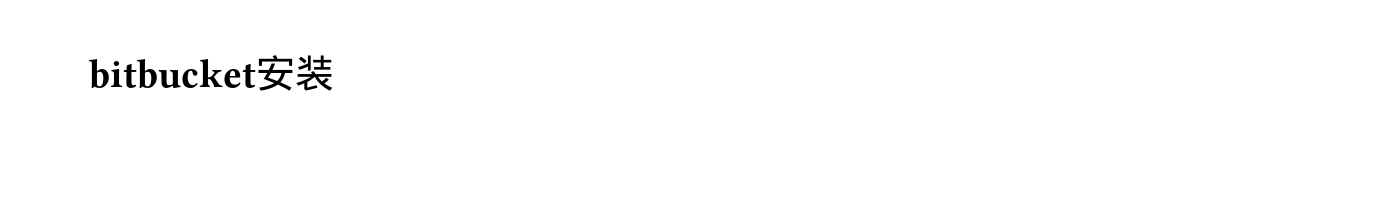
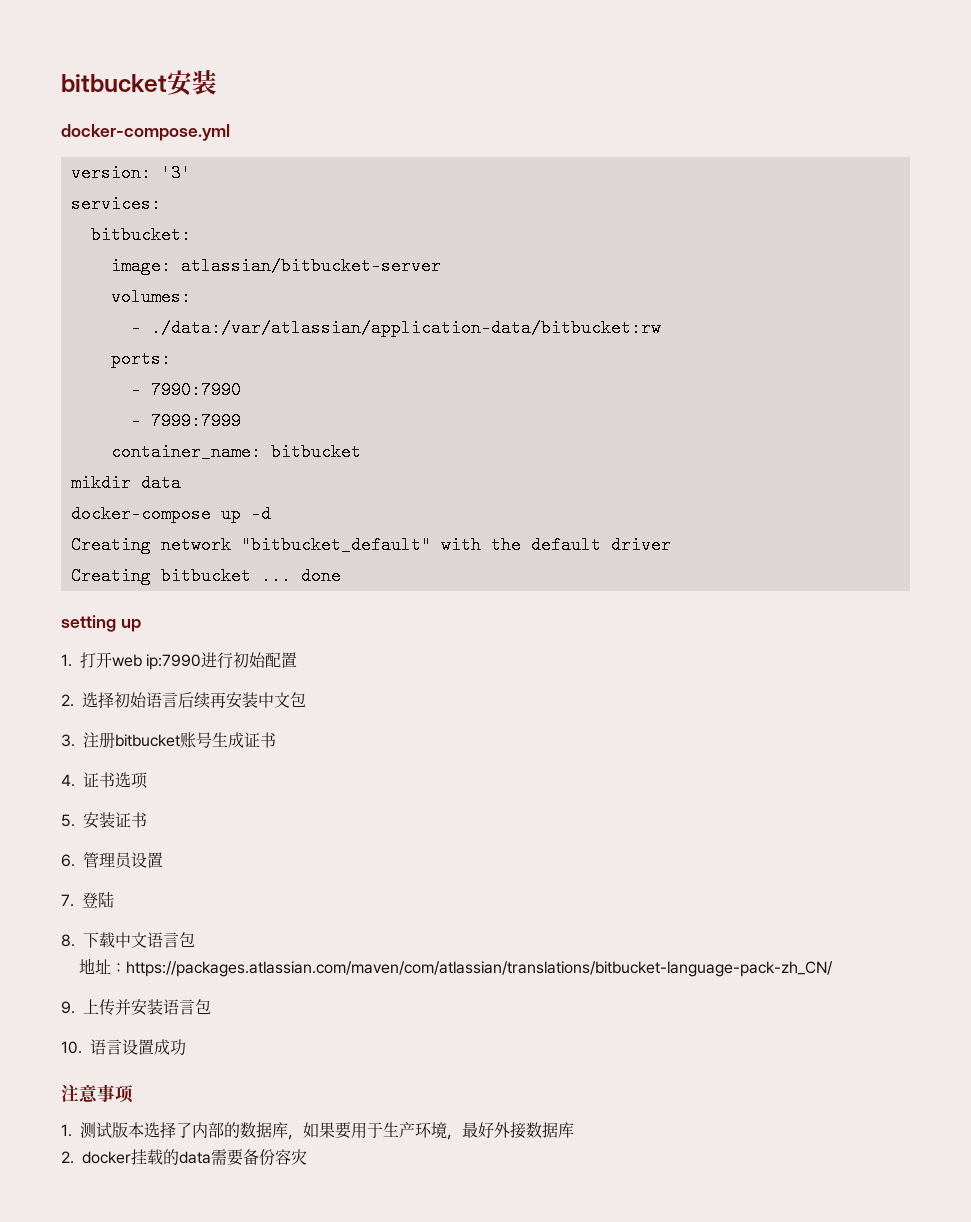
(334, 73) none -> [61,124,230,141] [70,164,191,182] [70,195,161,213] [90,226,191,244] [110,257,441,275] [110,288,191,306] [130,319,661,337] [110,350,171,368] [130,381,241,399] [130,412,241,430] [110,443,361,461] [70,474,181,492] [70,505,271,523] [70,536,671,554] [70,567,341,585] [61,615,141,632] [61,652,298,670] [61,692,306,709] [61,732,276,748] [61,772,148,789] [61,812,147,829] [61,852,163,869] [61,891,114,908] [61,932,195,948] [79,958,834,977] [61,999,211,1016] [61,1039,186,1056] [61,1084,134,1103] [61,1122,574,1140] [61,1149,307,1166] // docker-compose.yml // version: '3' // services: // bitbucket: // image: atlassian/bitbucket-server // volumes: // - ./data:/var/atlassian/application-data/bitbucket:rw // ports: // - 7990:7990 // - 7999:7999 // container_name: bitbucket // mikdir data // docker-compose up -d // Creating network "bitbucket_default" with the default driver // Creating bitbucket ... done // setting up // 1.打开web ip:7990进行初始配置 // 2.选择初始语言后续再安装中文包 // 3.注册bitbucket账号生成证书 // 4.证书选项 // 5.安装证书 // 6.管理员设置 // 7.登陆 // 8.下载中文语言包 // 地址：https://packages.atlassian.com/maven/com/atlassian/translations/bitbucket-language-pack-zh_CN/ // 9.上传并安装语言包 // 10.语言设置成功 // 注意事项 // 1.测试版本选择了内部的数据库，如果要用于生产环境，最好外接数据库 // 2. docker挂载的data需要备份容灾

